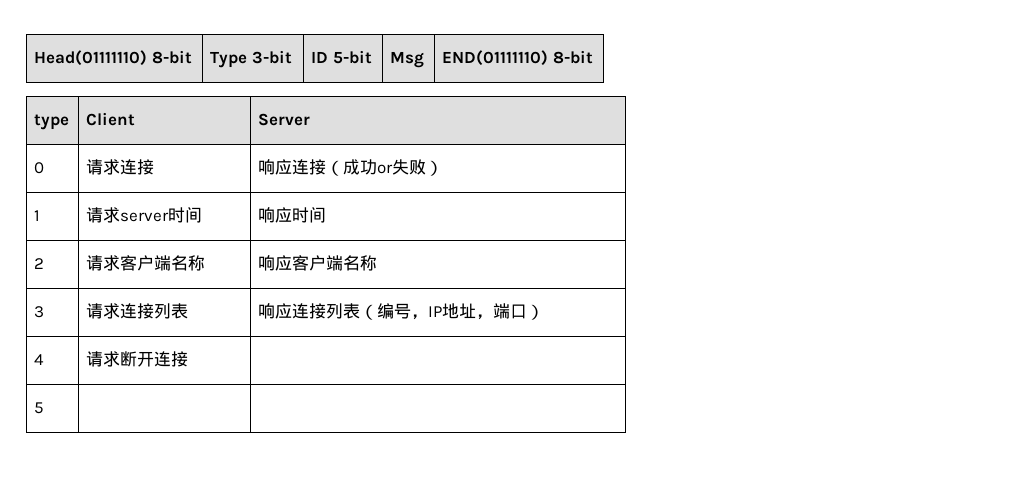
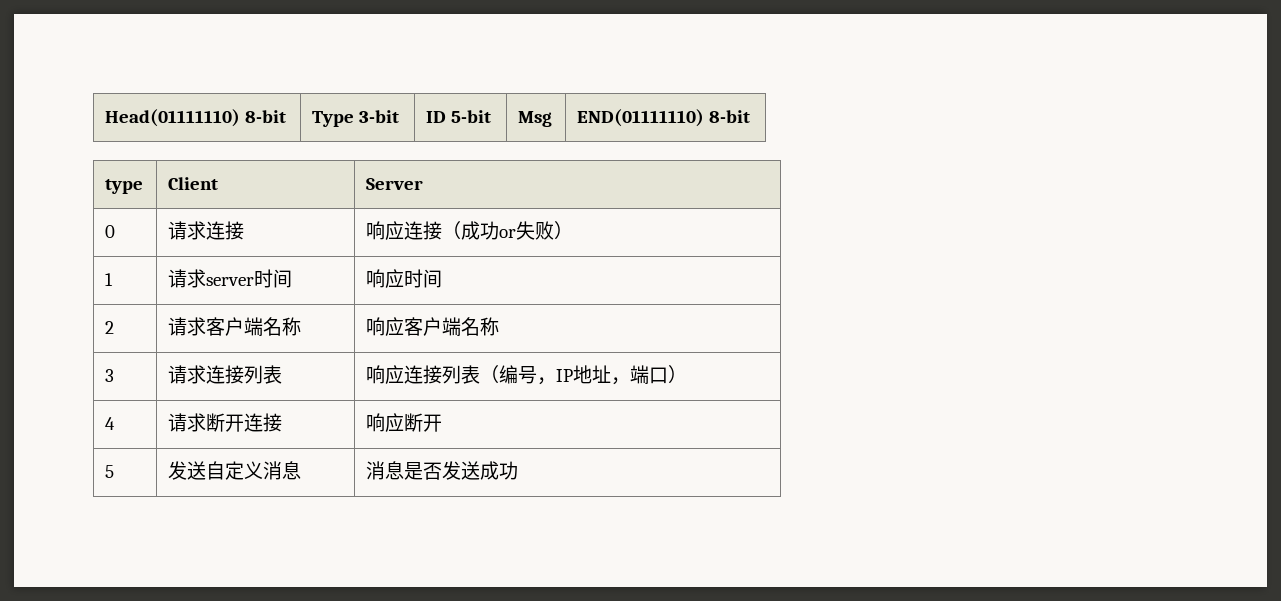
(189, 359) none -> [366,413,443,432] 响应断开
(45, 408) | -> [168,461,302,480] [366,461,519,480] 发送自定义消息 | 消息是否发送成功

